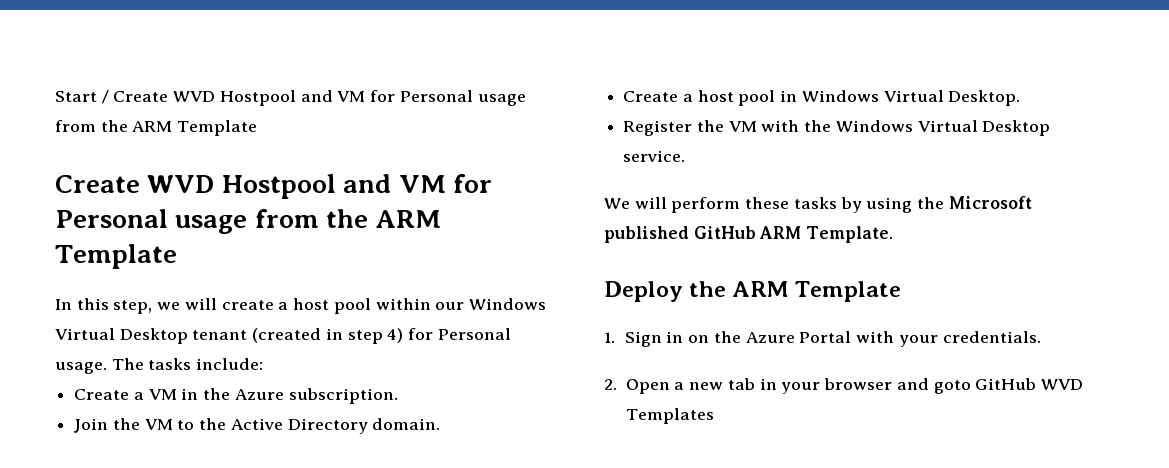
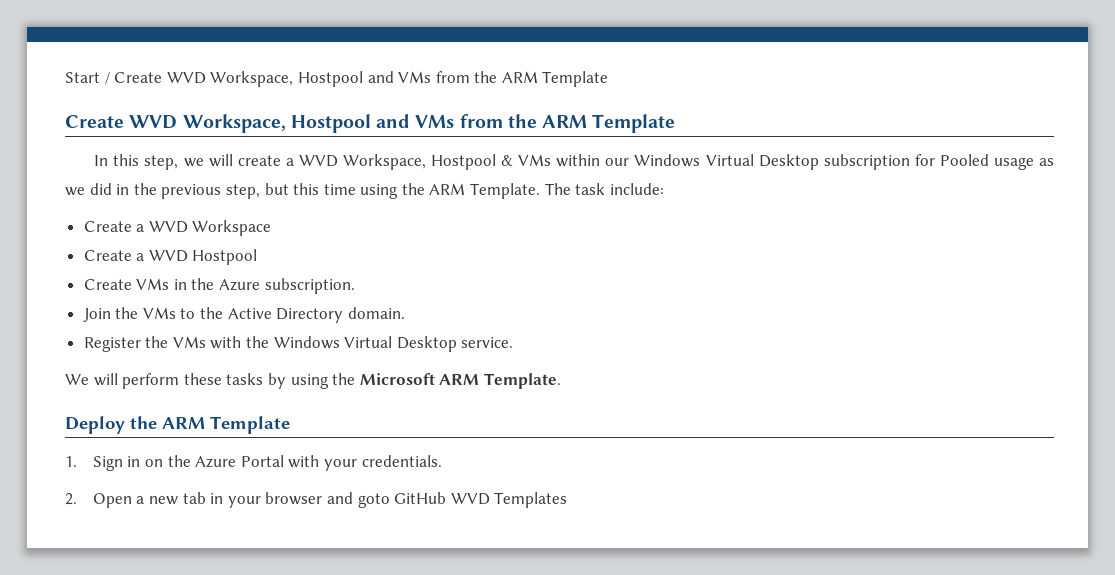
[219,90,526,106] Hostpool and VM for Personal usage -> [210,71,432,87] Workspace, Hostpool and VMs
[221,174,493,199] [55,209,248,234] Hostpool and VM for Personal usage -> [182,114,455,133] Workspace, Hostpool and VMs
[293,298,371,314] host pool -> [298,154,552,170] WVD Workspace, Hostpool & VMs
[192,328,511,344] [55,358,264,374] [74,389,177,400] tenant (created in step 4) for Personal usage. The tasks include: // Create a VM -> [823,154,1054,170] [65,183,664,199] [83,220,272,236] [83,249,258,265] [83,278,170,290] subscription for Pooled usage as we did in the previous step, but this time using the ARM Template. The task include: // Create a WVD Workspace // Create a WVD Hostpool // Create VMs
[144,419,173,430] VM -> [142,307,176,319] VMs
[623,90,1021,106] // Create a host pool in Windows Virtual Desktop. -> (405, 313) none
[728,121,757,132] VM -> [172,336,206,348] VMs
[604,226,756,243] published GitHub -> (435, 379) none

